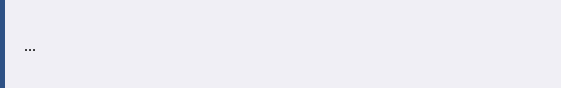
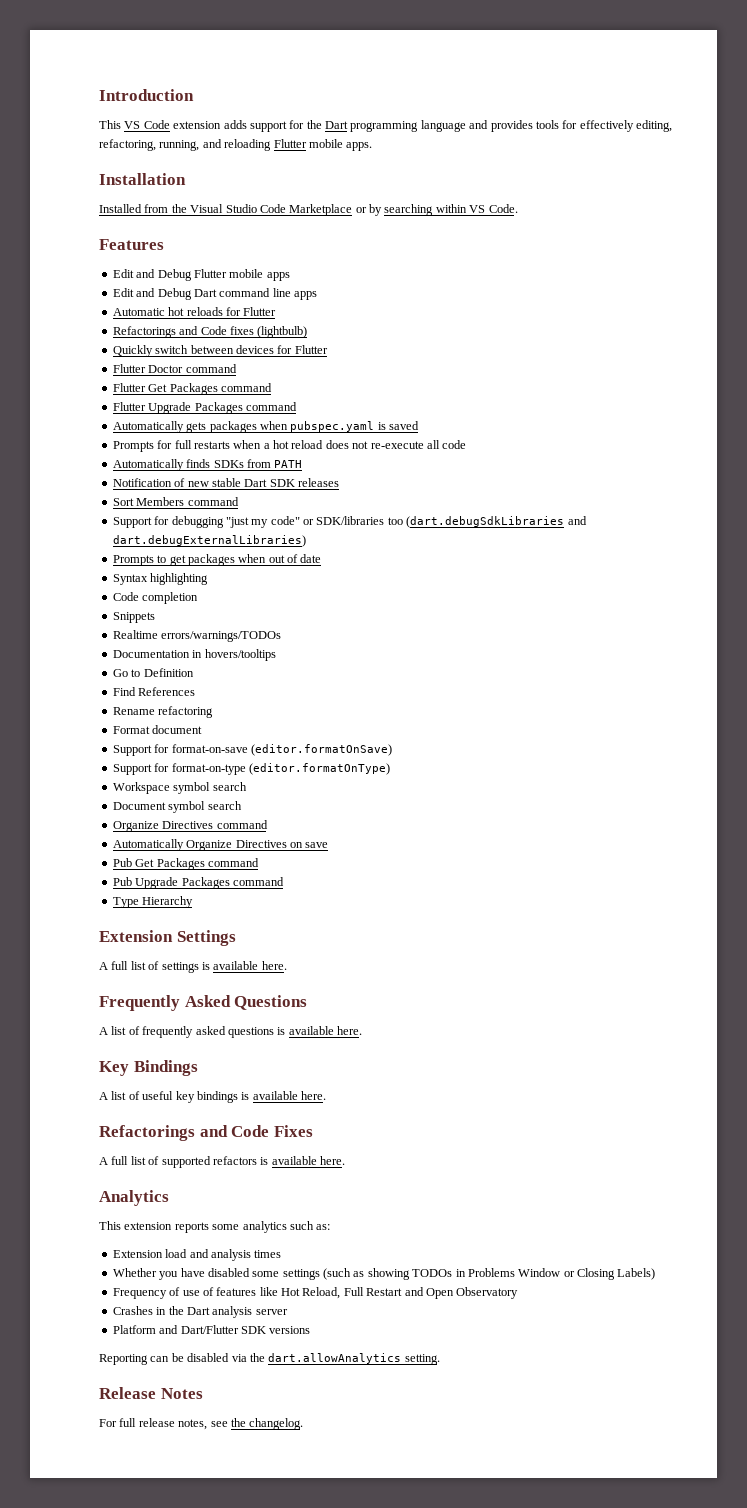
[24,49,36,51] ... -> [99,89,194,101] [99,120,672,132] [99,139,373,151] [99,173,186,185] [99,204,518,216] [99,239,164,250] [112,269,290,281] [112,288,317,300] [112,307,277,316] [112,326,308,338] [112,345,328,357] [112,364,237,373] [112,383,272,395] [112,402,297,414] [112,421,419,433] [112,440,467,452] [112,459,303,471] [112,478,339,487] [112,497,239,506] [112,516,587,528] [112,535,306,547] [112,554,322,566] [112,573,209,585] [112,592,199,604] [112,612,155,623] [112,630,282,642] [112,649,276,661] [112,668,194,677] [112,687,196,696] [112,706,214,718] [112,725,203,734] [112,744,392,756] [112,763,390,775] [112,782,247,794] [112,801,242,813] [112,820,268,832] [112,839,329,851] [112,858,259,870] [112,877,284,889] [112,896,194,908] [99,930,236,946] [99,961,287,973] [99,995,308,1011] [99,1026,362,1038] [99,1060,198,1076] [99,1091,326,1103] [99,1125,313,1141] [99,1156,345,1168] [99,1190,169,1206] [99,1221,331,1233] [112,1249,282,1261] [112,1268,656,1280] [112,1287,519,1299] [112,1306,288,1318] [112,1325,311,1334] [99,1353,440,1365] [99,1387,203,1399] [99,1418,304,1430] Introduction // This VS Code extension adds support for the Dart programming language and provides tools for effectively editing, refactoring, running, and reloading Flutter mobile apps. // Installation // Installed from the Visual Studio Code Marketplace or by searching within VS Code. // Features // Edit and Debug Flutter mobile apps // Edit and Debug Dart command line apps // Automatic hot reloads for Flutter // Refactorings and Code fixes (lightbulb) // Quickly switch between devices for Flutter // Flutter Doctor command // Flutter Get Packages command // Flutter Upgrade Packages command // Automatically gets packages when pubspec.yaml is saved // Prompts for full restarts when a hot reload does not re-execute all code // Automatically finds SDKs from PATH // Notification of new stable Dart SDK releases // Sort Members command // Support for debugging "just my code" or SDK/libraries too (dart.debugSdkLibraries and dart.debugExternalLibraries) // Prompts to get packages when out of date // Syntax highlighting // Code completion // Snippets // Realtime errors/warnings/TODOs // Documentation in hovers/tooltips // Go to Definition // Find References // Rename refactoring // Format document // Support for format-on-save (editor.formatOnSave) // Support for format-on-type (editor.formatOnType) // Workspace symbol search // Document symbol search // Organize Directives command // Automatically Organize Directives on save // Pub Get Packages command // Pub Upgrade Packages command // Type Hierarchy // Extension Settings // A full list of settings is available here. // Frequently Asked Questions // A list of frequently asked questions is available here. // Key Bindings // A list of useful key bindings is available here. // Refactorings and Code Fixes // A full list of supported refactors is available here. // Analytics // This extension reports some analytics such as: // Extension load and analysis times // Whether you have disabled some settings (such as showing TODOs in Problems Window or Closing Labels) // Frequency of use of features like Hot Reload, Full Restart and Open Observatory // Crashes in the Dart analysis server // Platform and Dart/Flutter SDK versions // Reporting can be disabled via the dart.allowAnalytics setting. // Release Notes // For full release notes, see the changelog.

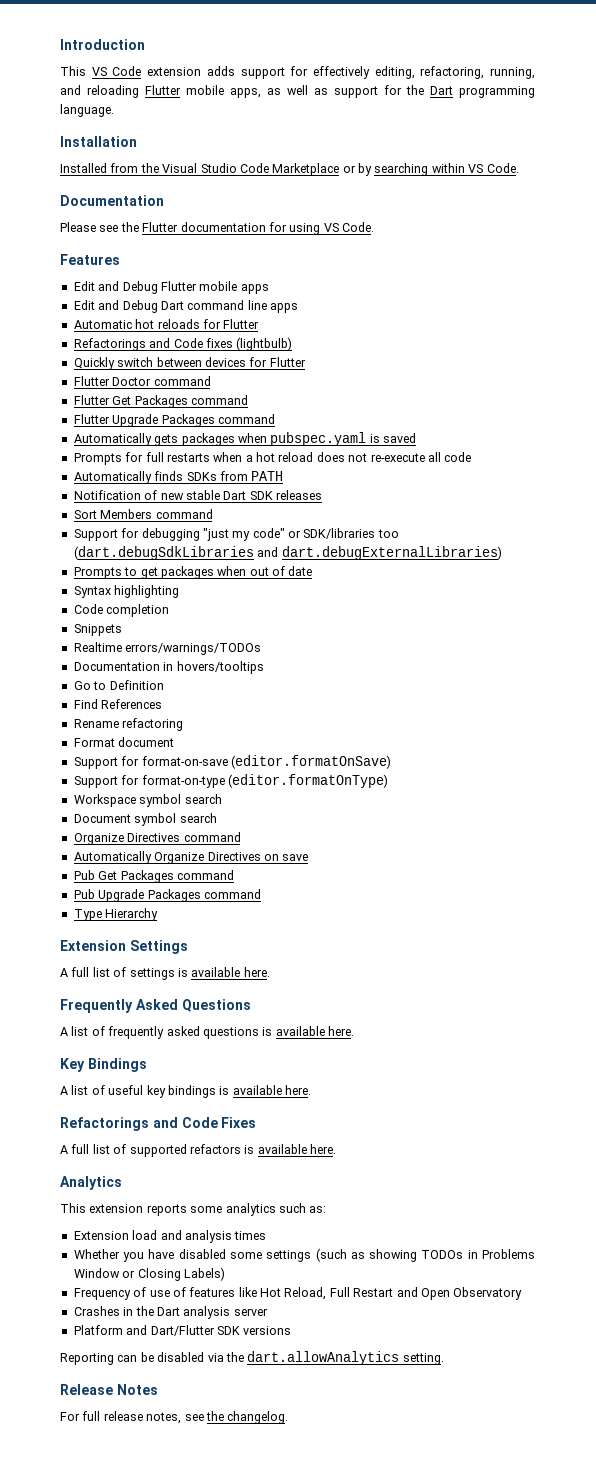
[306,120,578,132] the Dart programming language and provides tools for -> (309, 71) none
[346,142,373,151] apps. -> [230,85,535,98] [60,104,114,117] apps, as well as support for the Dart programming language.
(518, 208) none -> [60,195,164,206] [60,222,374,235] // Documentation // Please see the Flutter documentation for using VS Code.

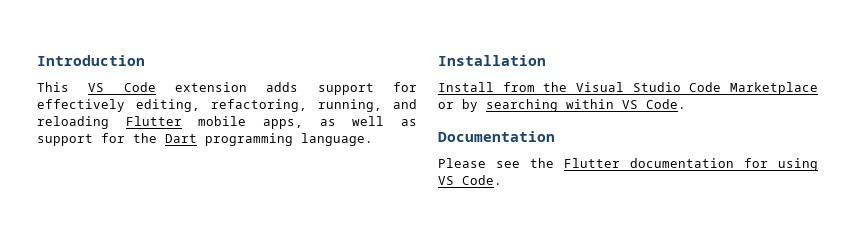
[60,163,107,173] Installed -> [438,82,494,92] Install
[60,254,120,265] [73,281,269,294] [73,300,298,313] [73,319,260,329] [73,337,293,351] [73,357,306,370] [73,376,211,386] [73,395,248,408] [73,414,275,427] [73,432,416,446] [73,452,472,465] [73,471,284,484] [73,490,322,500] [73,509,213,519] [73,528,399,541] [73,546,502,560] [73,566,313,579] [73,585,180,598] [73,604,170,617] [73,624,122,636] [73,642,262,655] [73,661,264,674] [73,680,164,690] [73,699,163,709] [73,718,184,731] [73,737,175,747] [73,755,391,769] [73,774,388,788] [73,794,222,807] [73,813,217,826] [73,832,241,845] [73,851,309,864] [73,870,234,883] [73,889,261,902] [73,908,159,921] [60,940,188,954] [60,967,270,980] [60,999,251,1013] [60,1026,354,1039] [60,1058,147,1072] [60,1085,311,1098] [60,1117,257,1131] [60,1144,336,1157] [60,1176,122,1190] [60,1203,327,1216] [73,1230,267,1243] [73,1248,535,1262] [73,1267,225,1281] [73,1287,523,1300] [73,1306,268,1319] [73,1325,292,1336] [60,1351,444,1365] [60,1384,158,1395] [60,1411,289,1424] // Features // Edit and Debug Flutter mobile apps // Edit and Debug Dart command line apps // Automatic hot reloads for Flutter // Refactorings and Code fixes (lightbulb) // Quickly switch between devices for Flutter // Flutter Doctor command // Flutter Get Packages command // Flutter Upgrade Packages command // Automatically gets packages when pubspec.yaml is saved // Prompts for full restarts when a hot reload does not re-execute all code // Automatically finds SDKs from PATH // Notification of new stable Dart SDK releases // Sort Members command // Support for debugging "just my code" or SDK/libraries too (dart.debugSdkLibraries and dart.debugExternalLibraries) // Prompts to get packages when out of date // Syntax highlighting // Code completion // Snippets // Realtime errors/warnings/TODOs // Documentation in hovers/tooltips // Go to Definition // Find References // Rename refactoring // Format document // Support for format-on-save (editor.formatOnSave) // Support for format-on-type (editor.formatOnType) // Workspace symbol search // Document symbol search // Organize Directives command // Automatically Organize Directives on save // Pub Get Packages command // Pub Upgrade Packages command // Type Hierarchy // Extension Settings // A full list of settings is available here. // Frequently Asked Questions // A list of frequently asked questions is available here. // Key Bindings // A list of useful key bindings is available here. // Refactorings and Code Fixes // A full list of supported refactors is available here. // Analytics // This extension reports some analytics such as: // Extension load and analysis times // Whether you have disabled some settings (such as showing TODOs in Problems Window or Closing Labels) // Frequency of use of features like Hot Reload, Full Restart and Open Observatory // Crashes in the Dart analysis server // Platform and Dart/Flutter SDK versions // Reporting can be disabled via the dart.allowAnalytics setting. // Release Notes // For full release notes, see the changelog. -> (502, 180) none

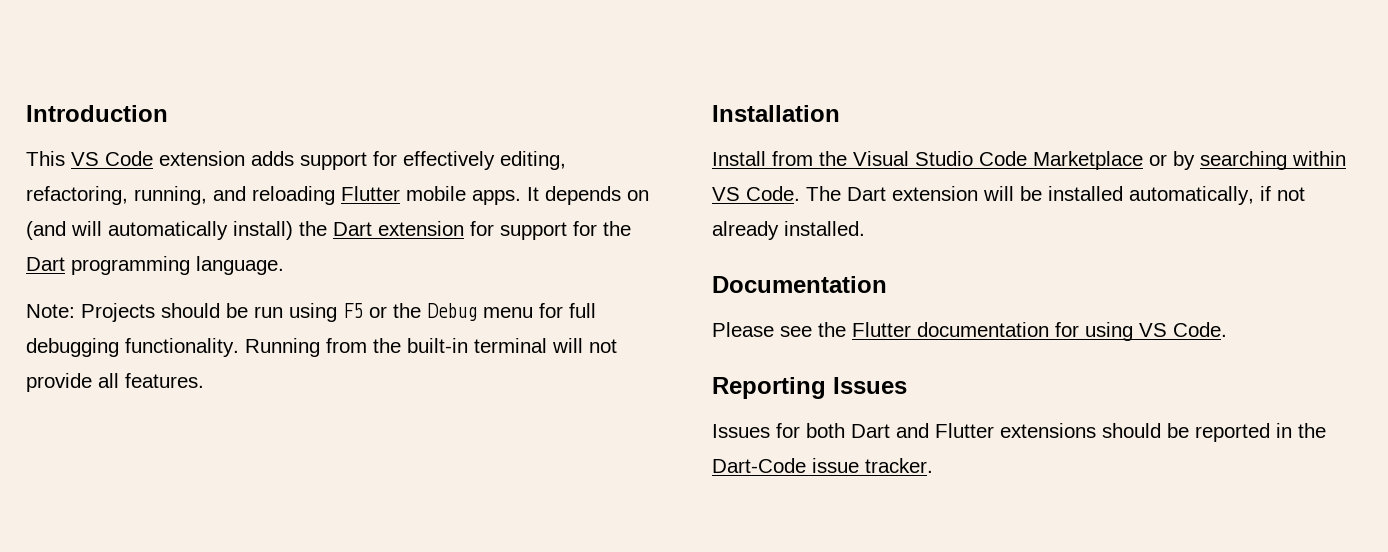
[263,116,418,129] apps, as well as -> [472,186,649,205] [26,221,494,240] apps. It depends on (and will automatically install) the Dart extension for
(373, 139) none -> [26,303,596,322] [26,338,617,357] [26,373,204,392] // Note: Projects should be run using F5 or the Debug menu for full debugging functionality. Running from the built-in terminal will not provide all features.
(686, 104) none -> [806,186,1305,205] [712,221,865,240] The Dart extension will be installed automatically, if not already installed.
(502, 180) none -> [712,377,907,399] [712,423,1326,442] [712,458,933,473] // Reporting Issues // Issues for both Dart and Flutter extensions should be reported in the Dart-Code issue tracker.

